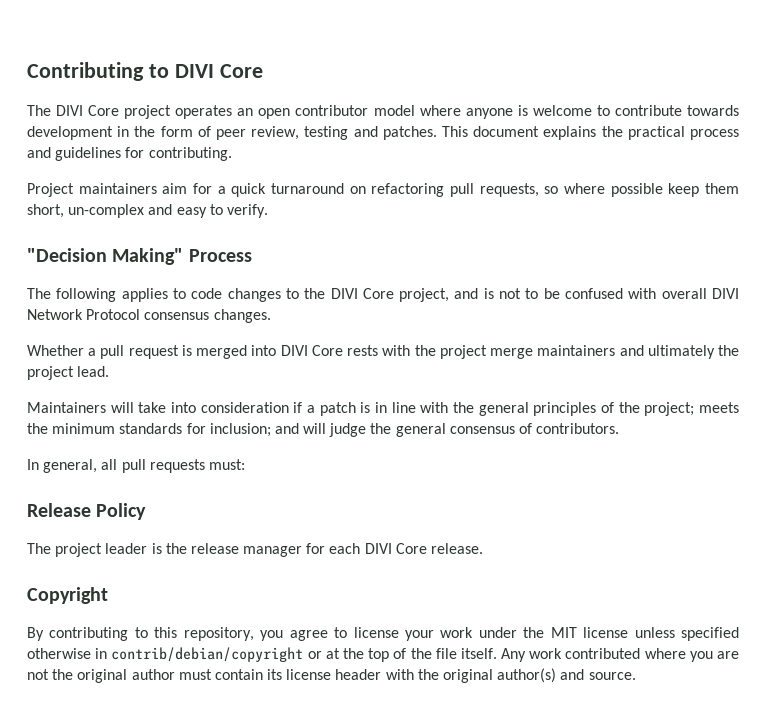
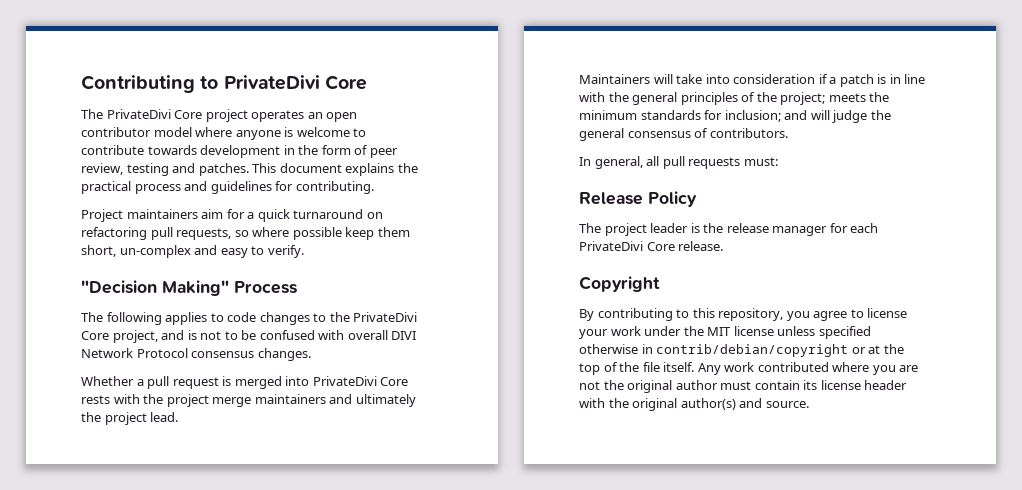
[174,64,214,78] DIVI -> [223,75,320,90] PrivateDivi
[56,105,84,116] DIVI -> [106,109,171,119] PrivateDivi
[330,288,358,299] DIVI -> [353,312,418,322] PrivateDivi
[280,345,308,356] DIVI -> [312,376,377,386] PrivateDivi
[364,543,392,554] DIVI -> [579,241,643,251] PrivateDivi

